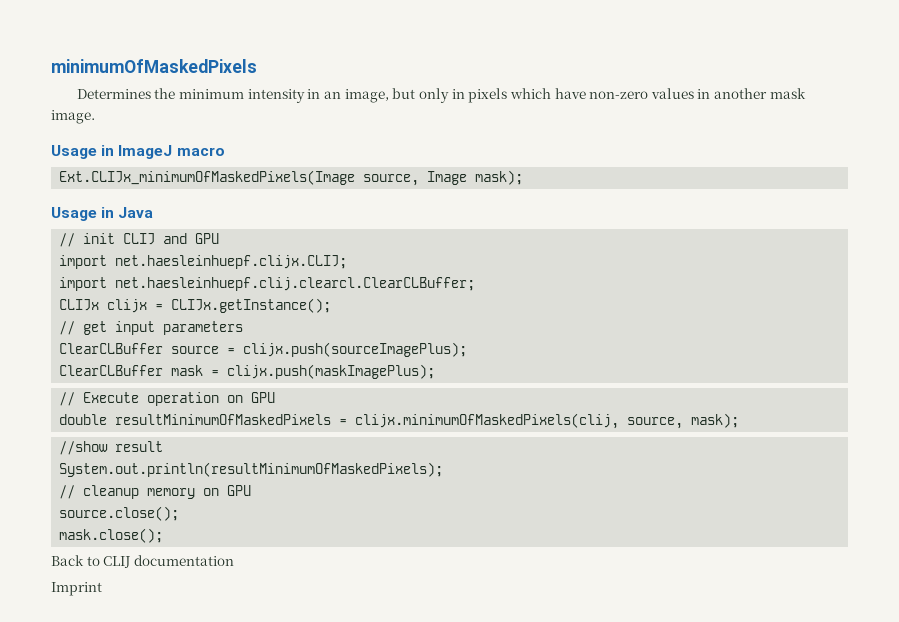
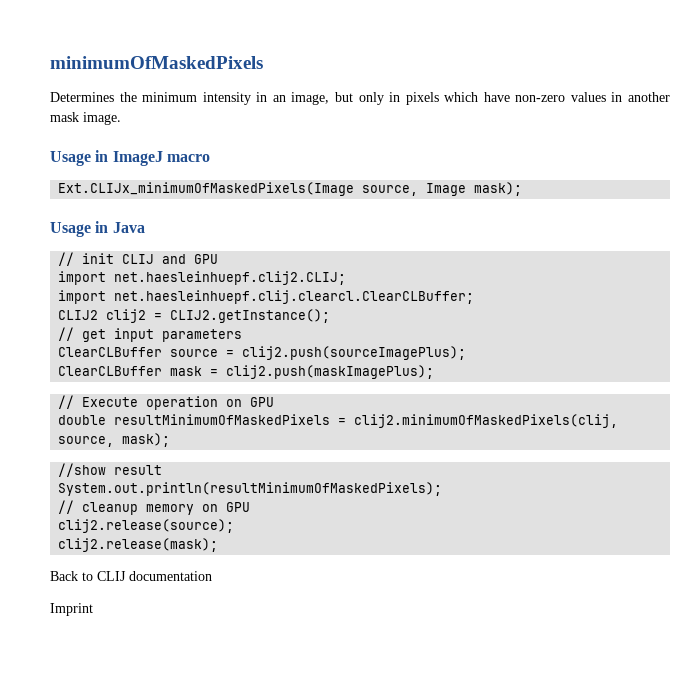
[115,255,348,269] net.haesleinhuepf.clijx.CLIJ; -> [114,271,347,285] net.haesleinhuepf.clij2.CLIJ;
[59,298,332,313] CLIJx clijx = CLIJx.getInstance(); -> [58,309,331,323] CLIJ2 clij2 = CLIJ2.getInstance();
[243,342,468,357] clijx.push(sourceImagePlus); -> [242,346,467,360] clij2.push(sourceImagePlus);
[227,364,436,379] clijx.push(maskImagePlus); -> [226,365,435,379] clij2.push(maskImagePlus);
[355,413,620,429] clijx.minimumOfMaskedPixels(clij, -> [354,414,619,428] clij2.minimumOfMaskedPixels(clij,
[59,506,180,521] [59,528,164,543] source.close(); // mask.close(); -> [58,519,235,533] [58,538,219,552] clij2.release(source); // clij2.release(mask);

